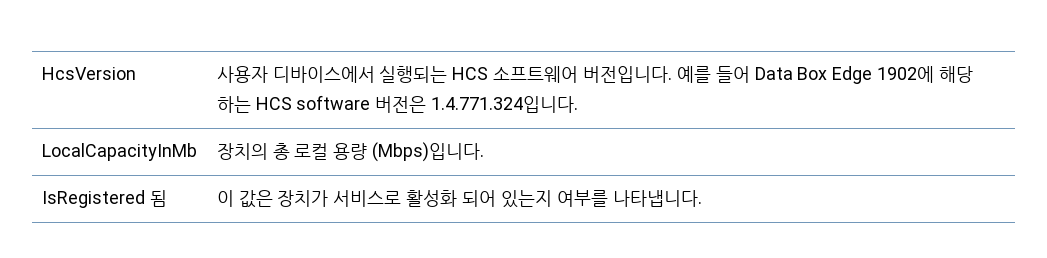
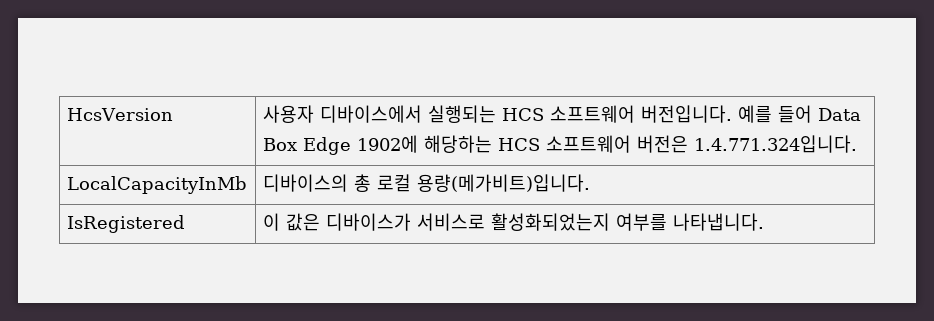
[939,66,974,83] [216,95,371,113] 해당 하는 HCS software -> [423,135,631,153] 해당하는 HCS 소프트웨어
[216,143,268,160] 장치의 -> [262,174,348,192] 디바이스의
[333,142,485,162] 용량 (Mbps)입니다. -> [416,174,590,192] 용량(메가비트)입니다.
[149,190,167,207] 됨 -> (185, 224) none
[277,190,552,208] 장치가 서비스로 활성화 되어 있는지 -> [325,213,610,231] 디바이스가 서비스로 활성화되었는지

